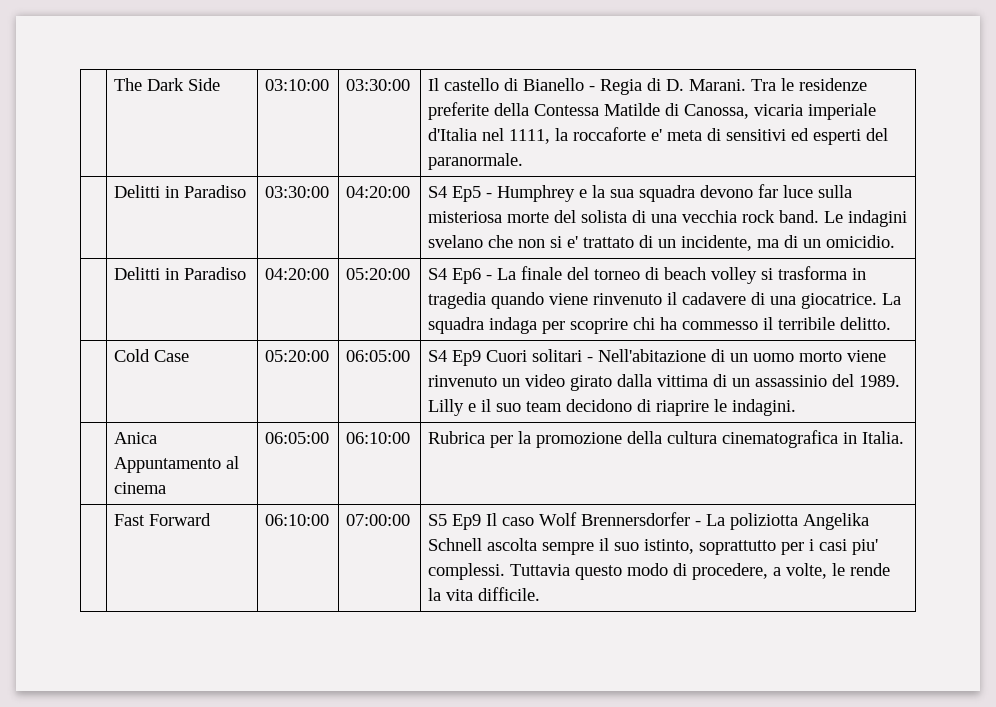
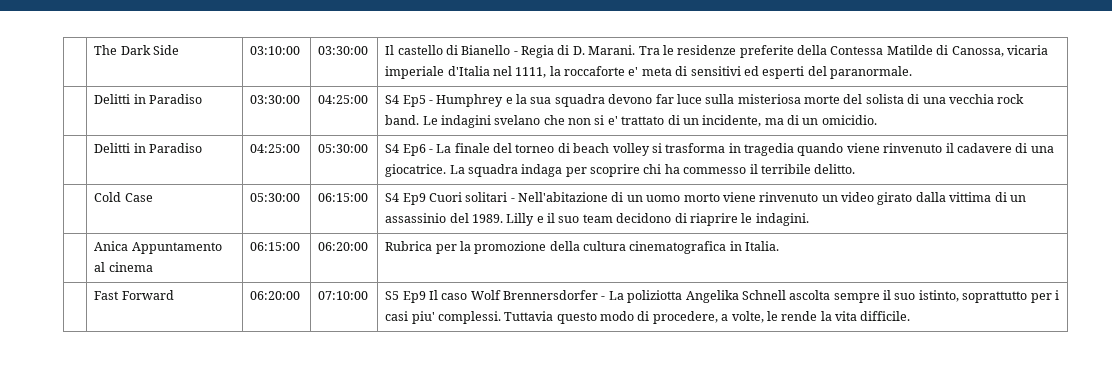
[346,186,411,198] 04:20:00 -> [318,95,369,104] 04:25:00
[265,268,330,280] [346,268,411,280] 04:20:00 | 05:20:00 -> [250,144,301,153] [318,144,369,153] 04:25:00 | 05:30:00
[265,350,330,362] [346,350,411,362] 05:20:00 | 06:05:00 -> [250,193,301,202] [318,193,369,202] 05:30:00 | 06:15:00
[265,432,330,444] [346,432,411,444] 06:05:00 | 06:10:00 -> [250,242,301,251] [318,242,369,251] 06:15:00 | 06:20:00
[265,514,330,526] [346,514,411,526] 06:10:00 | 07:00:00 -> [250,291,301,300] [318,291,369,300] 06:20:00 | 07:10:00

